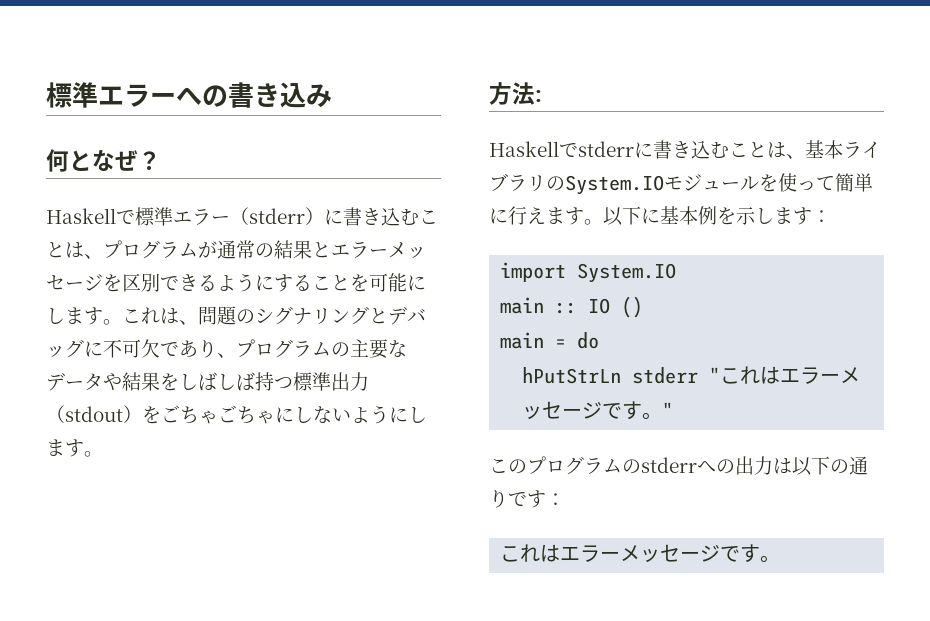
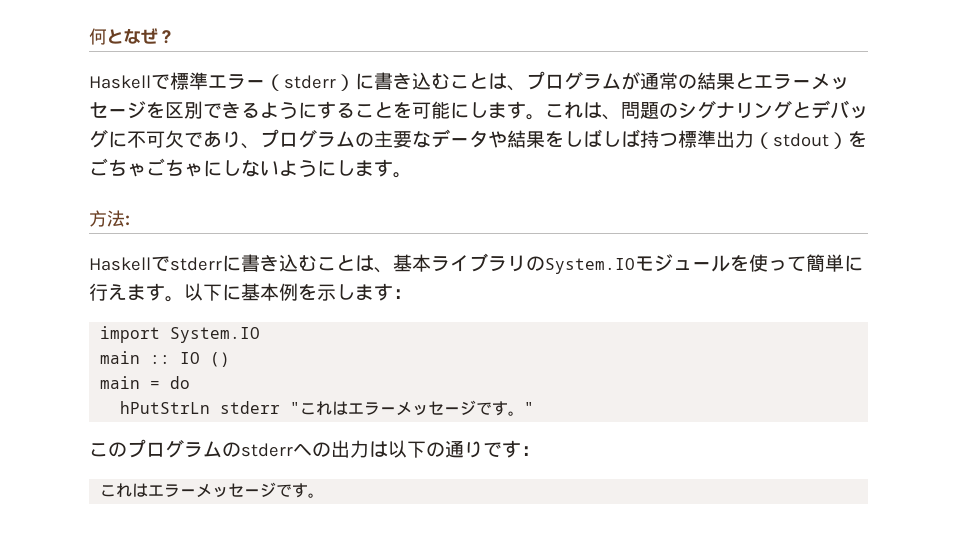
[46,82,332,108] 標準エラーへの書き込み // -> (89, 36) none

